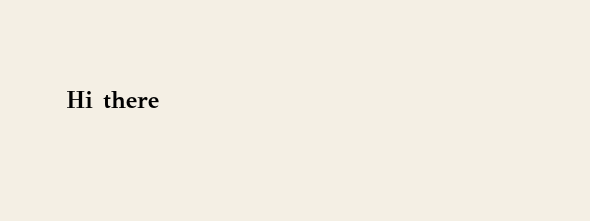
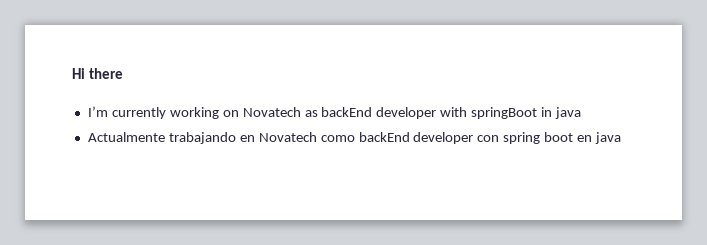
(159, 100) none -> [87,106,582,119] [87,132,622,144] // I’m currently working on Novatech as backEnd developer with springBoot in java // Actualmente trabajando en Novatech como backEnd developer con spring boot en java

